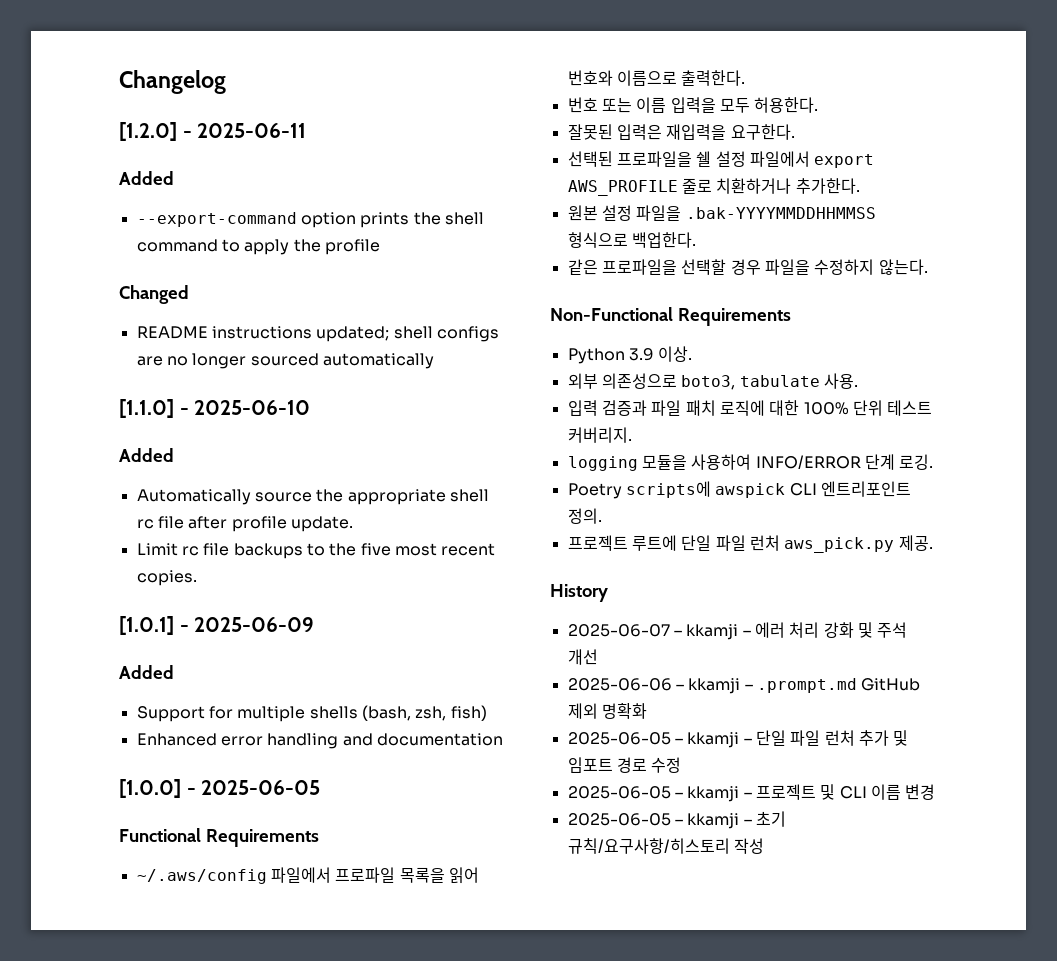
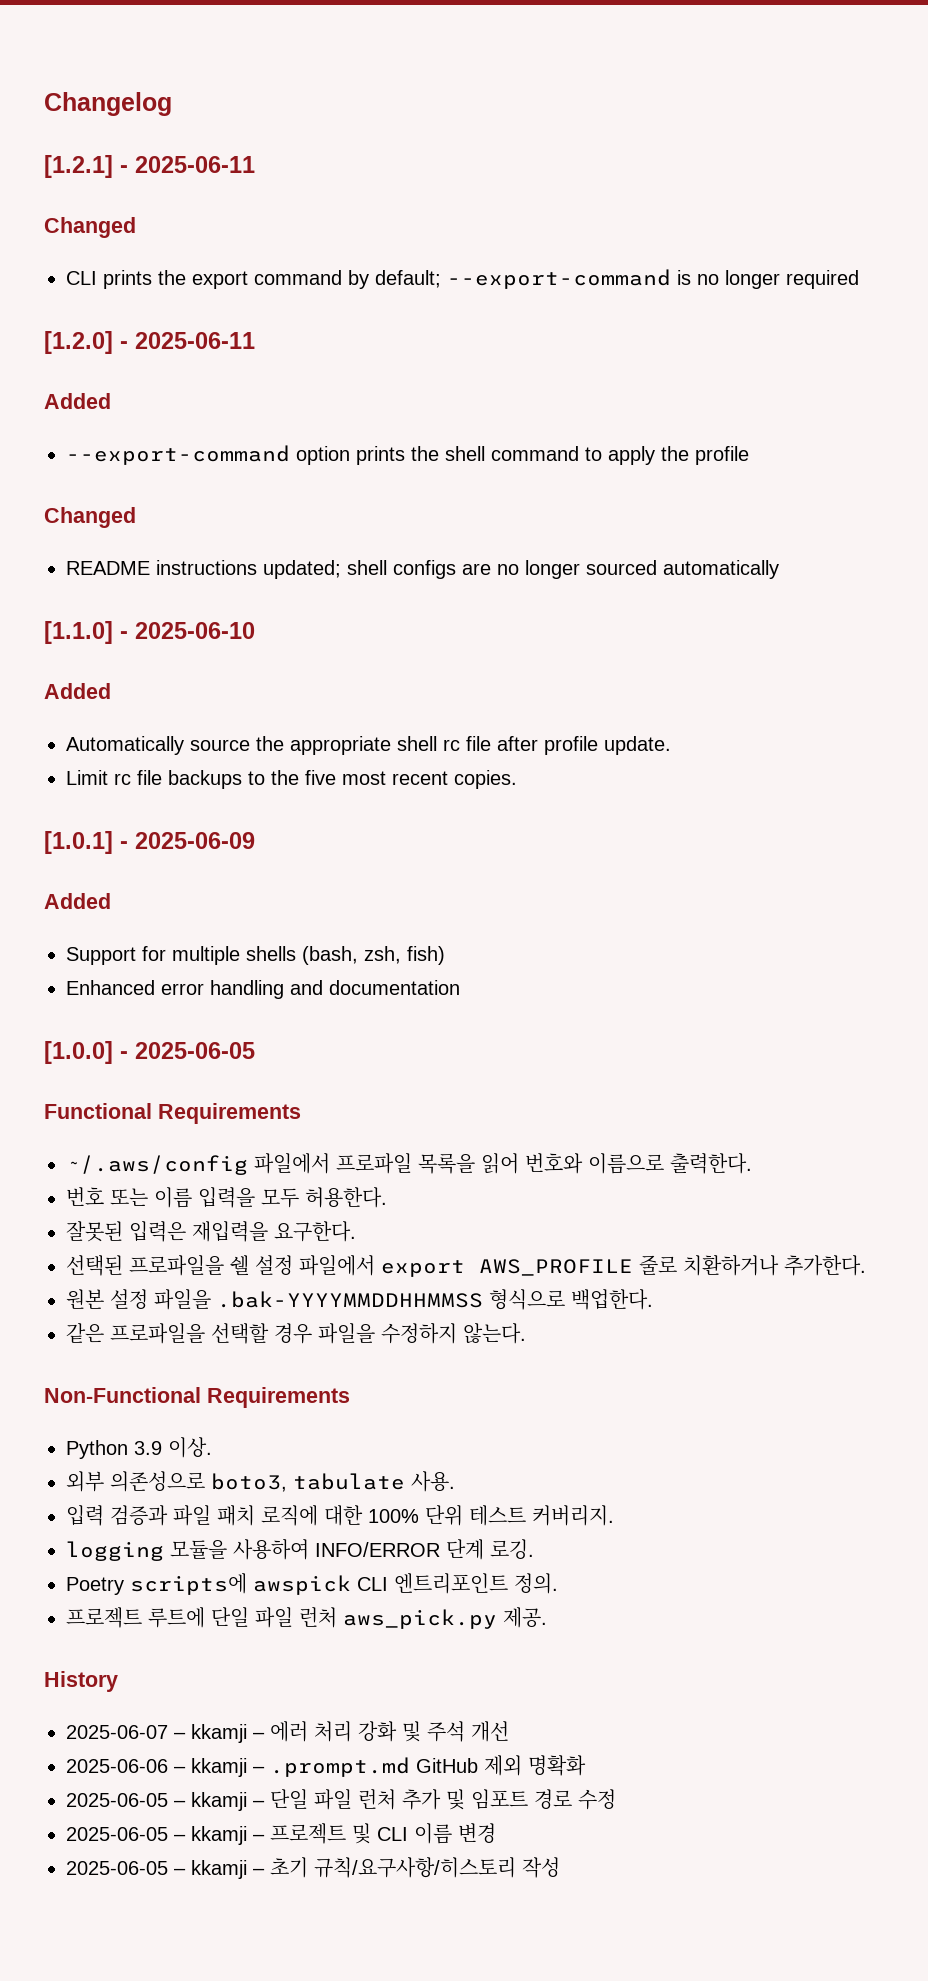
(226, 82) none -> [44,155,255,178] [44,217,136,238] [66,269,859,289] // [1.2.1] - 2025-06-11 // Changed // CLI prints the export command by default; --export-command is no longer required

